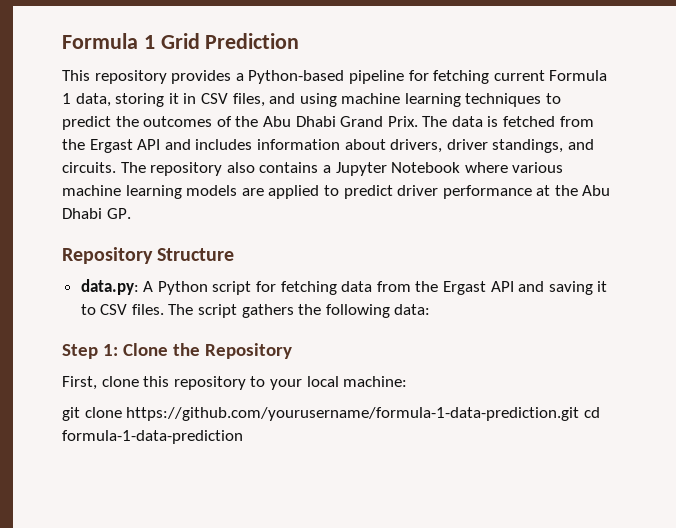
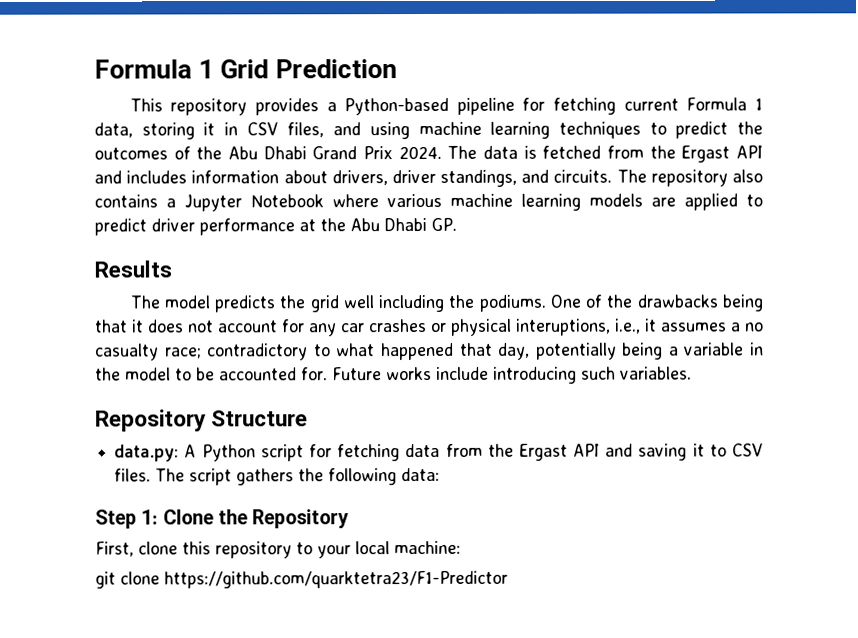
[387,116,418,127] Prix. -> [363,145,442,160] Prix 2024.
(131, 213) none -> [94,260,172,278] [129,294,763,313] [95,318,764,337] [95,342,765,361] [95,366,692,384] // Results // The model predicts the grid well including the podiums. One of the drawbacks being that it does not account for any car crashes or physical interuptions, i.e., it assumes a no casualty race; contradictory to what happened that day, potentially being a variable in the model to be accounted for. Future works include introducing such variables.
[126,407,600,421] [62,430,243,444] https://github.com/yourusername/formula-1-data-prediction.git cd formula-1-data-prediction -> [164,570,508,589] https://github.com/quarktetra23/F1-Predictor

